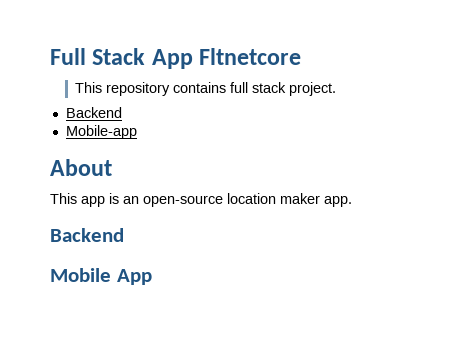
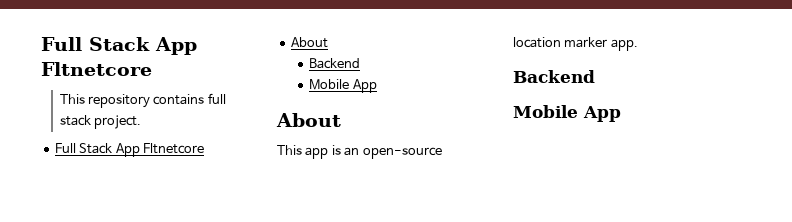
[65,107,122,118] [65,125,137,139] // Backend // Mobile-app -> [54,143,204,157] [290,37,328,48] [309,58,361,69] [309,79,377,93] // Full Stack App Fltnetcore // About // Backend // Mobile App
[280,193,320,204] maker -> [564,37,608,48] marker

